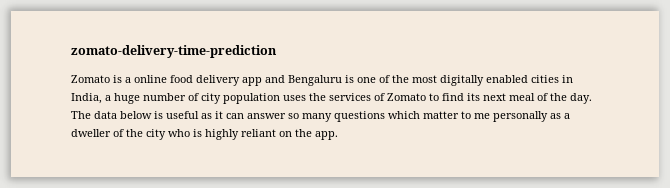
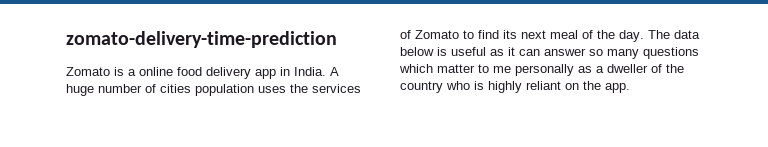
[265,75,573,86] [71,93,111,104] and Bengaluru is one of the most digitally enabled cities in India, a -> [280,67,339,76] in India. A
[201,93,221,104] city -> [160,84,191,93] cities
[146,129,166,140] city -> [400,81,443,93] country

